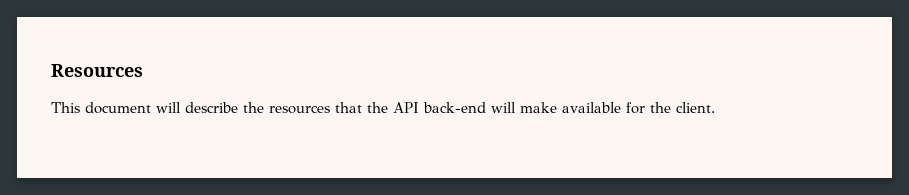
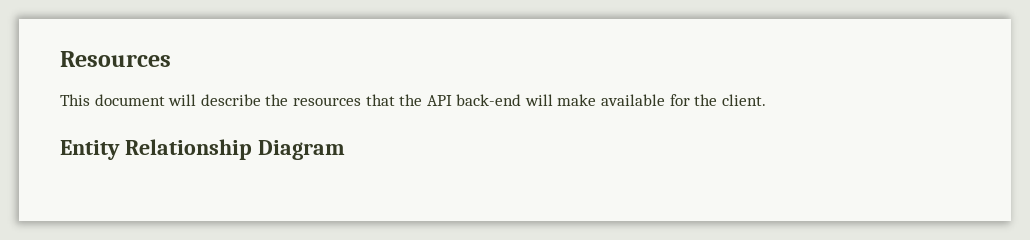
(715, 107) none -> [60,139,345,160] // Entity Relationship Diagram

